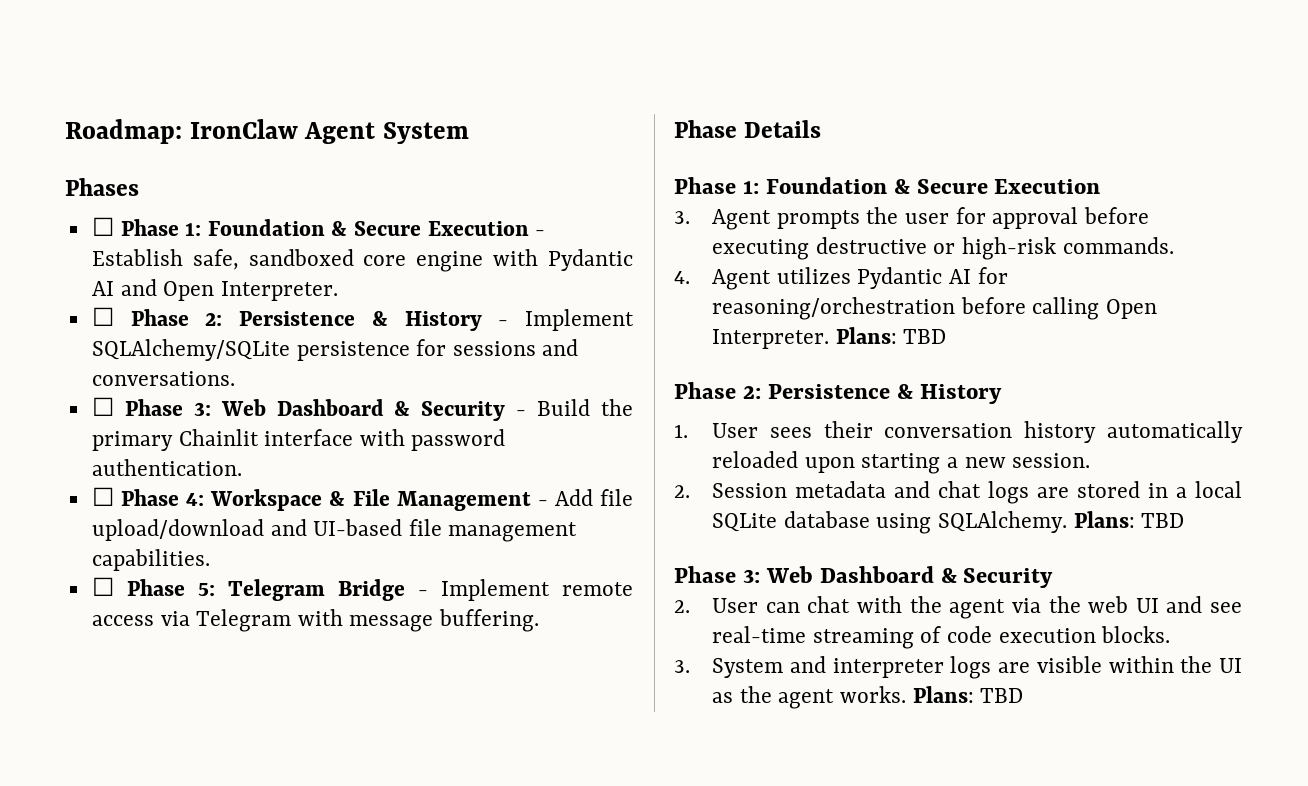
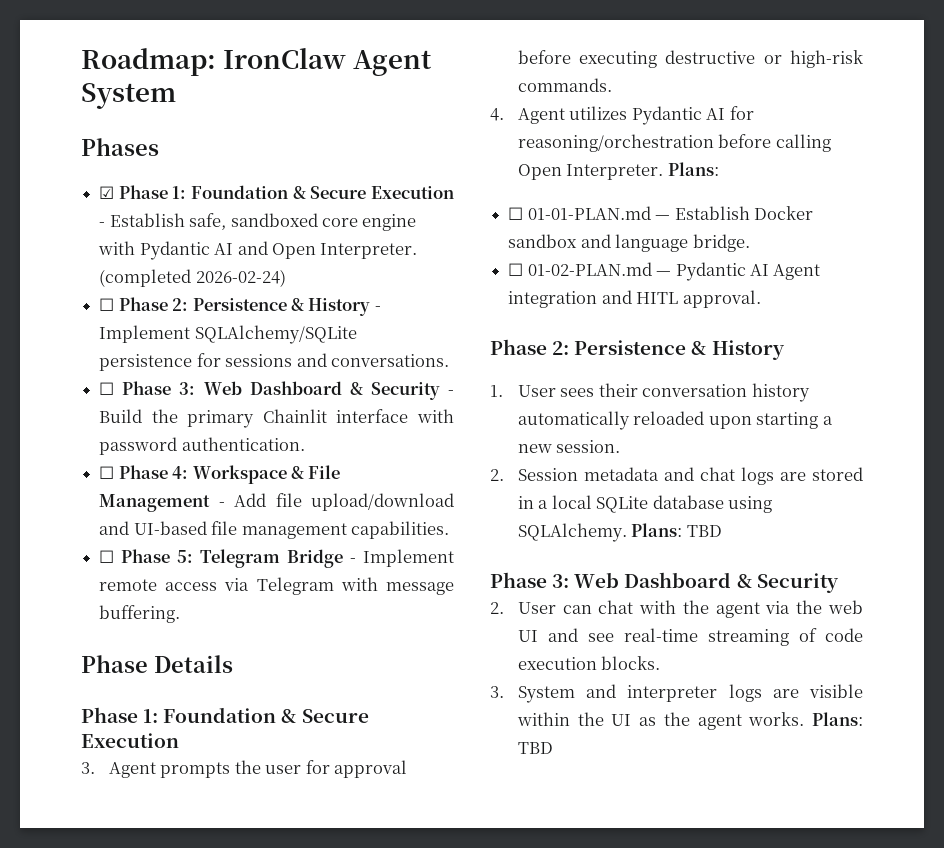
[91,217,114,236] ☐ -> [99,186,115,199] ☑
(338, 291) none -> [99,269,286,287] (completed 2026-02-24)
[903,329,947,344] TBD -> [508,206,813,220] [508,234,750,252] [508,262,821,281] [508,290,761,308] // ☐ 01-01-PLAN.md — Establish Docker sandbox and language bridge. // ☐ 01-02-PLAN.md — Pydantic AI Agent integration and HITL approval.

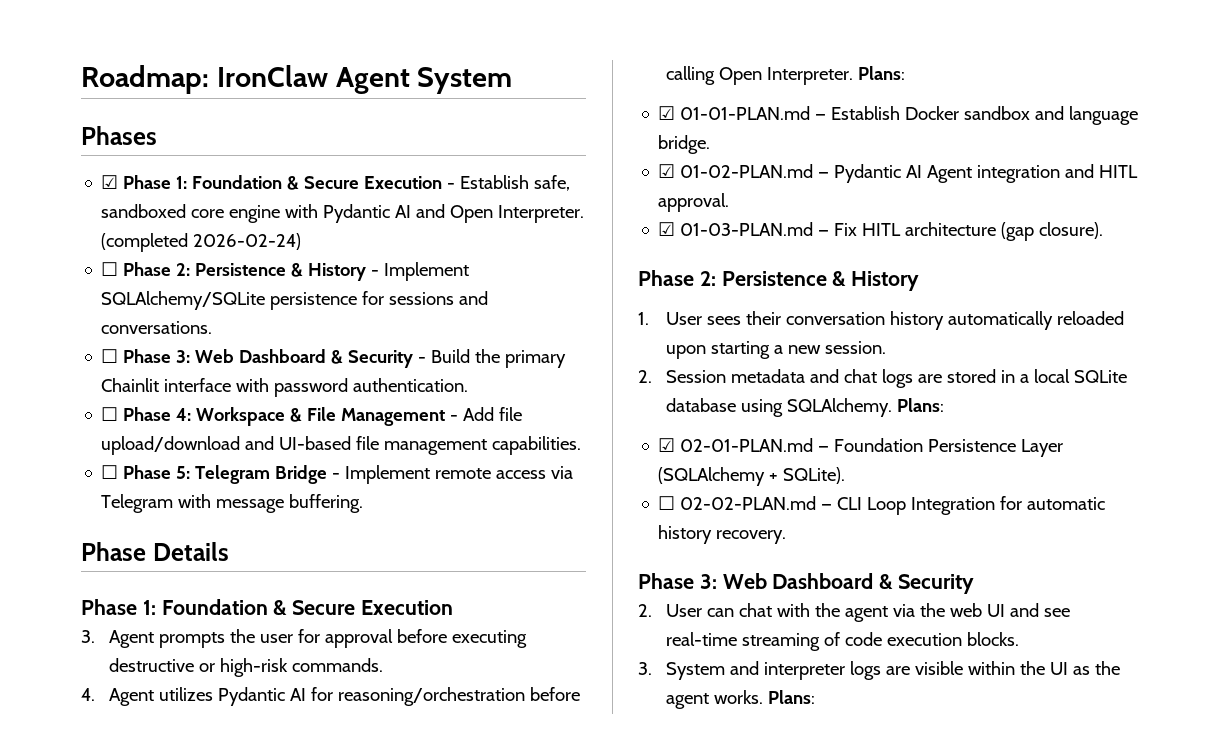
[508,207,524,220] ☐ -> [658,106,676,120] ☑
[508,263,524,276] ☐ -> [658,164,676,178] ☑
(761, 299) none -> [658,222,1104,241] // ☑ 01-03-PLAN.md — Fix HITL architecture (gap closure).
[686,525,722,537] TBD -> [658,438,1064,457] [658,467,846,486] [658,496,1106,515] [658,525,787,544] // ☑ 02-01-PLAN.md — Foundation Persistence Layer (SQLAlchemy + SQLite). // ☐ 02-02-PLAN.md — CLI Loop Integration for automatic history recovery.
[517,742,553,754] TBD -> (816, 697) none

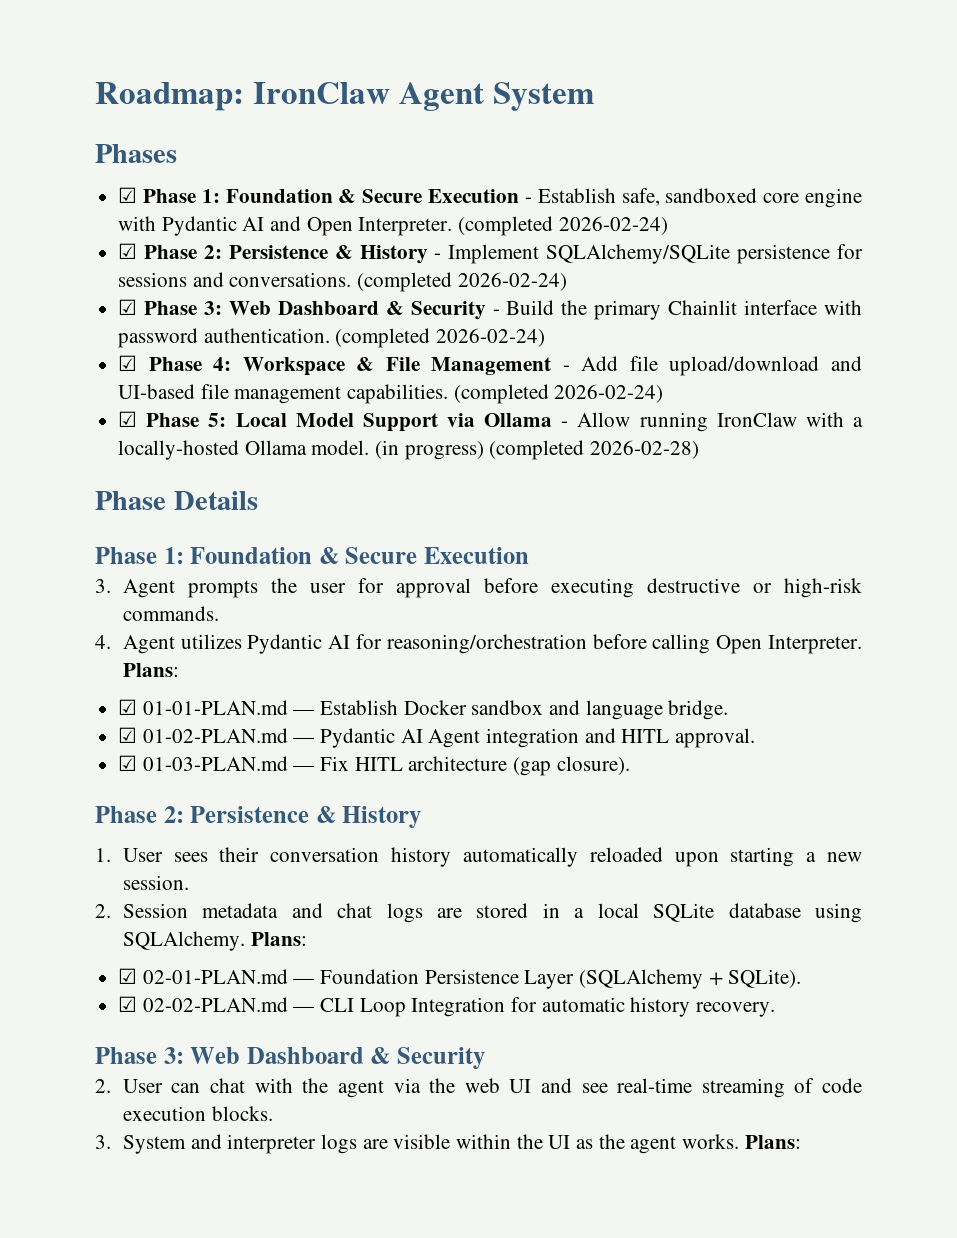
[101,262,119,276] ☐ -> [118,243,138,259] ☑
[101,349,119,363] // ☐ -> [357,272,567,292] [118,299,138,315] (completed 2026-02-24) // ☑
[101,407,119,421] // ☐ -> [335,328,546,348] [118,355,138,371] (completed 2026-02-24) // ☑
[101,465,574,484] [101,494,364,513] // ☐ Phase 5: Telegram Bridge - Implement remote access via Telegram with message buffering. -> [453,384,664,404] [118,411,863,432] [118,440,700,460] (completed 2026-02-24) // ☑ Phase 5: Local Model Support via Ollama - Allow running IronClaw with a locally-hosted Ollama model. (in progress) (completed 2026-02-28)
[658,496,676,510] ☐ -> [118,996,138,1012] ☑

